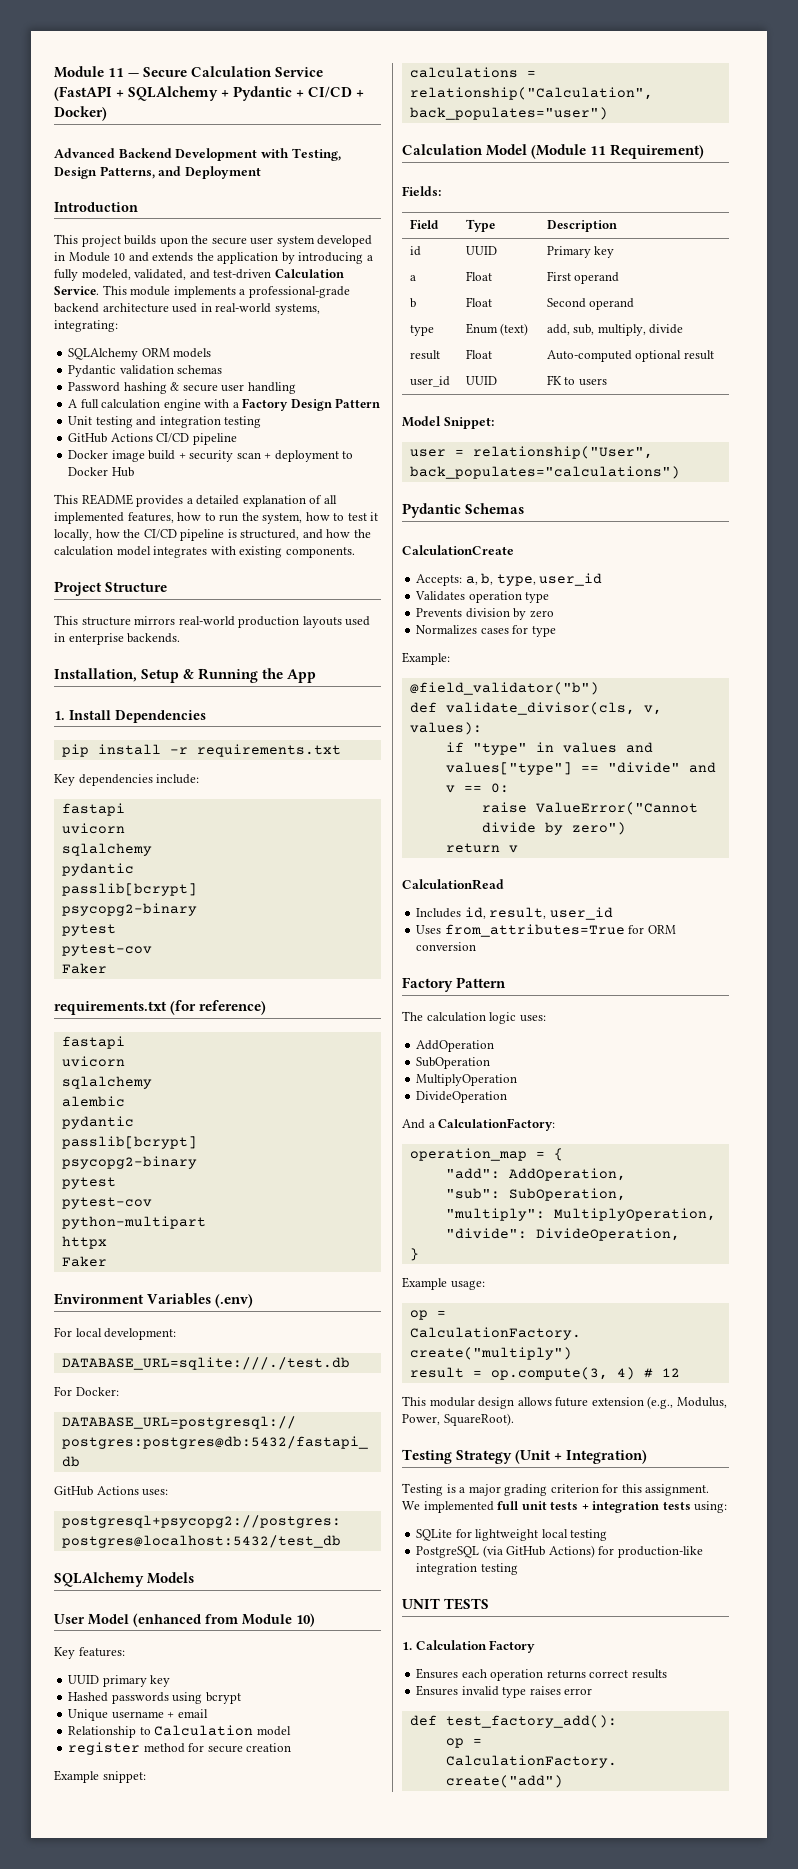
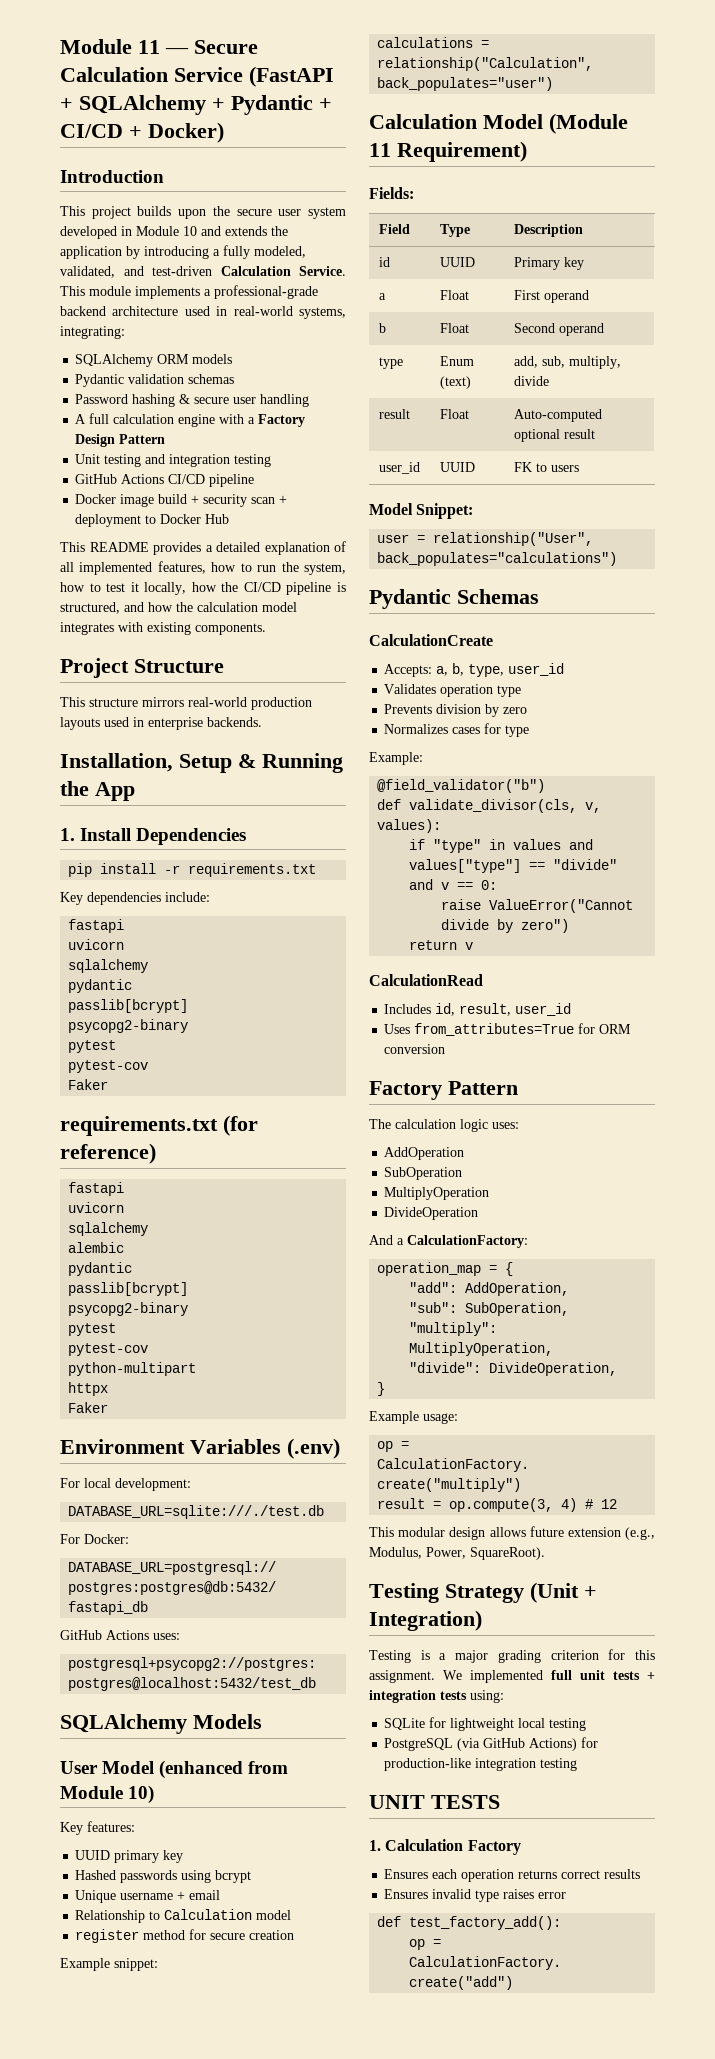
[54,148,341,161] [54,166,261,179] // Advanced Backend Development with Testing, Design Patterns, and Deployment -> (224, 132) none

